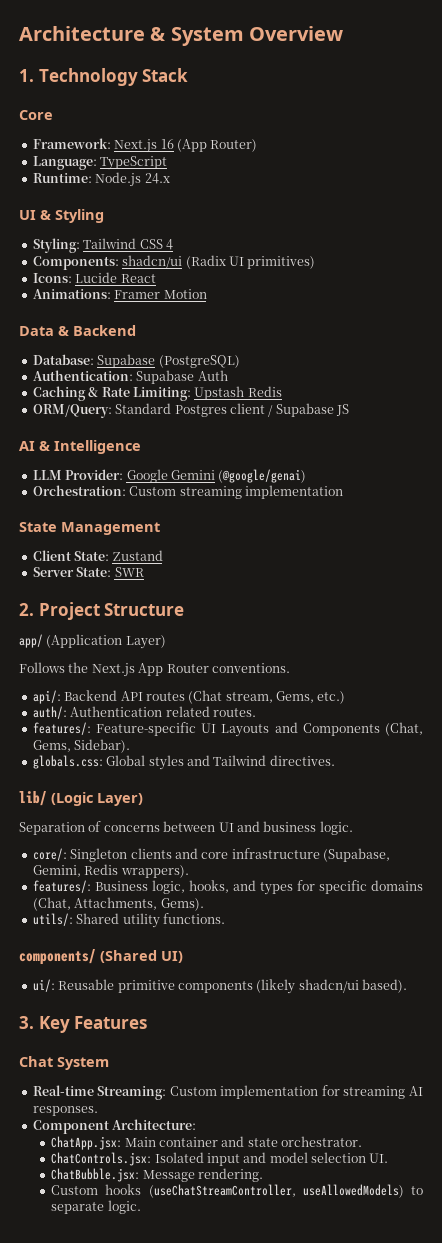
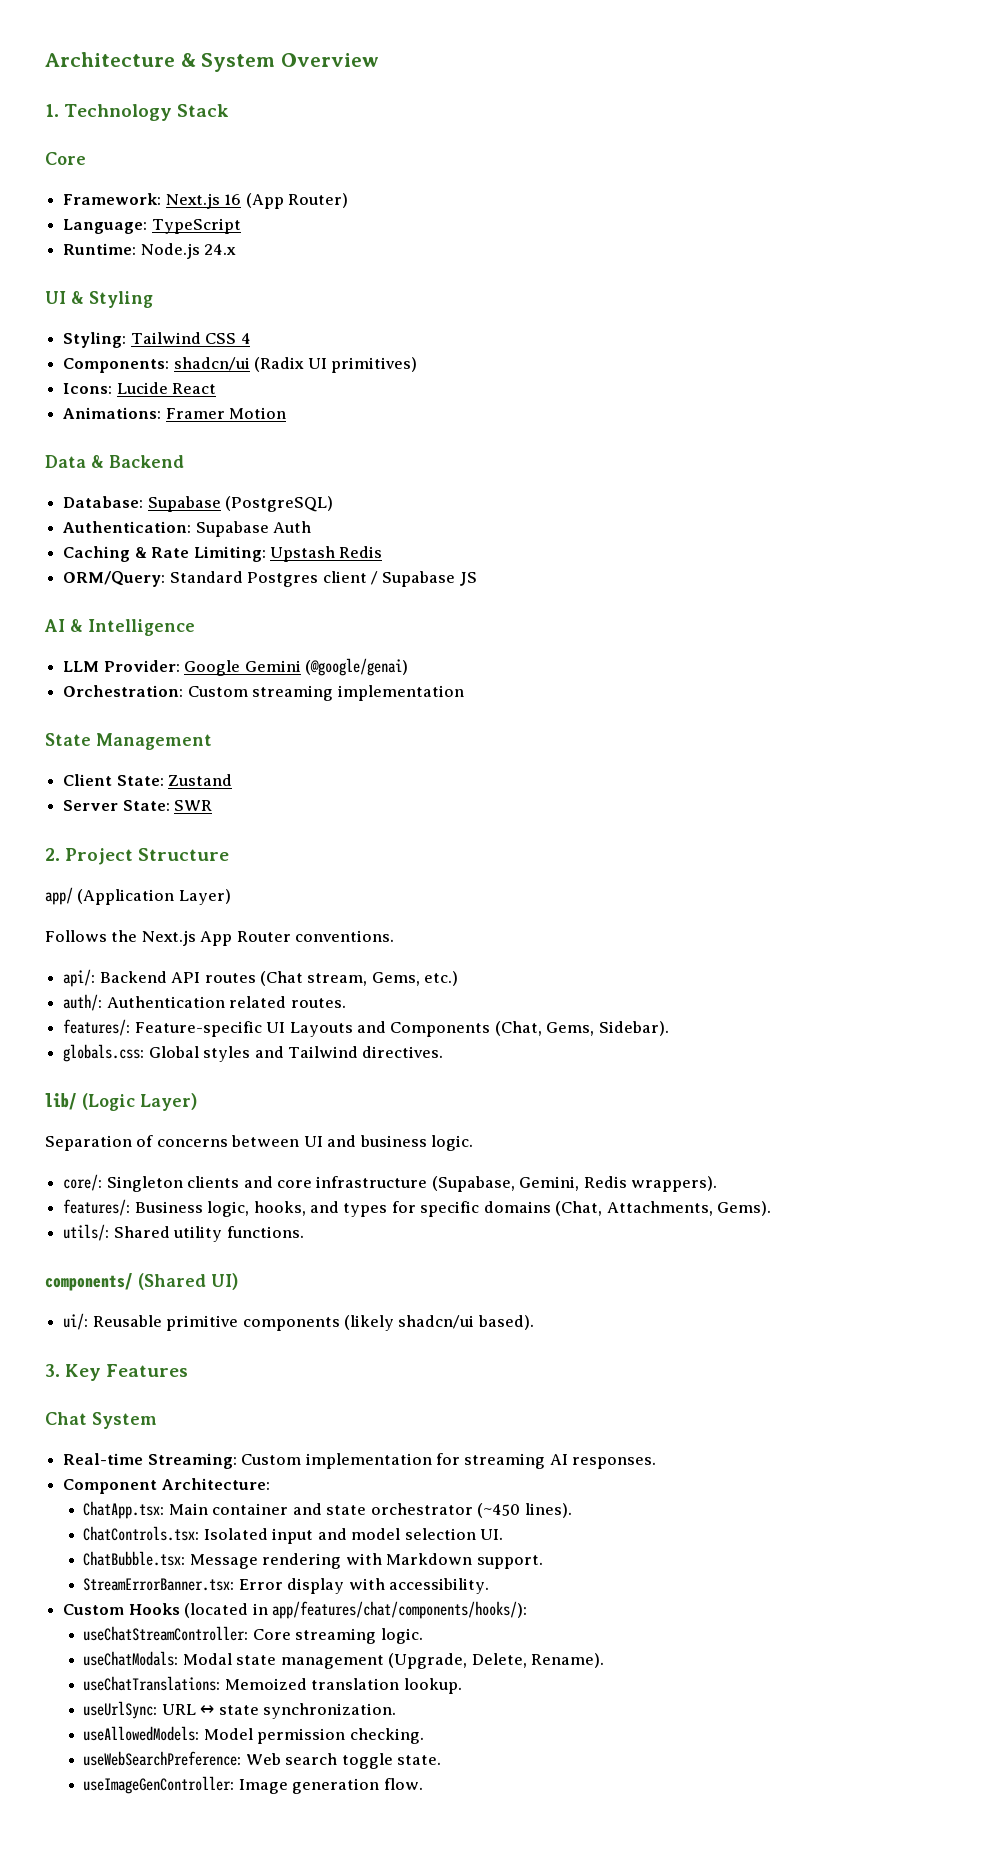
[51,1136,122,1150] ChatApp.jsx: -> [83,1501,165,1519] ChatApp.tsx:
[281,1136,363,1147] [51,1152,152,1166] orchestrator. // ChatControls.jsx: -> [370,1503,572,1518] [83,1526,200,1541] orchestrator (~450 lines). // ChatControls.tsx:
[51,1168,263,1182] [51,1184,423,1198] [51,1200,141,1214] ChatBubble.jsx: Message rendering. // Custom hooks (useChatStreamController, useAllowedModels) to separate logic. -> [83,1551,543,1569] [83,1578,490,1594] [63,1601,527,1619] [83,1626,423,1644] [83,1651,605,1669] [83,1676,462,1694] [83,1701,397,1719] [83,1726,424,1744] [83,1751,442,1769] [83,1776,423,1794] ChatBubble.tsx: Message rendering with Markdown support. // StreamErrorBanner.tsx: Error display with accessibility. // Custom Hooks (located in app/features/chat/components/hooks/): // useChatStreamController: Core streaming logic. // useChatModals: Modal state management (Upgrade, Delete, Rename). // useChatTranslations: Memoized translation lookup. // useUrlSync: URL ↔ state synchronization. // useAllowedModels: Model permission checking. // useWebSearchPreference: Web search toggle state. // useImageGenController: Image generation flow.

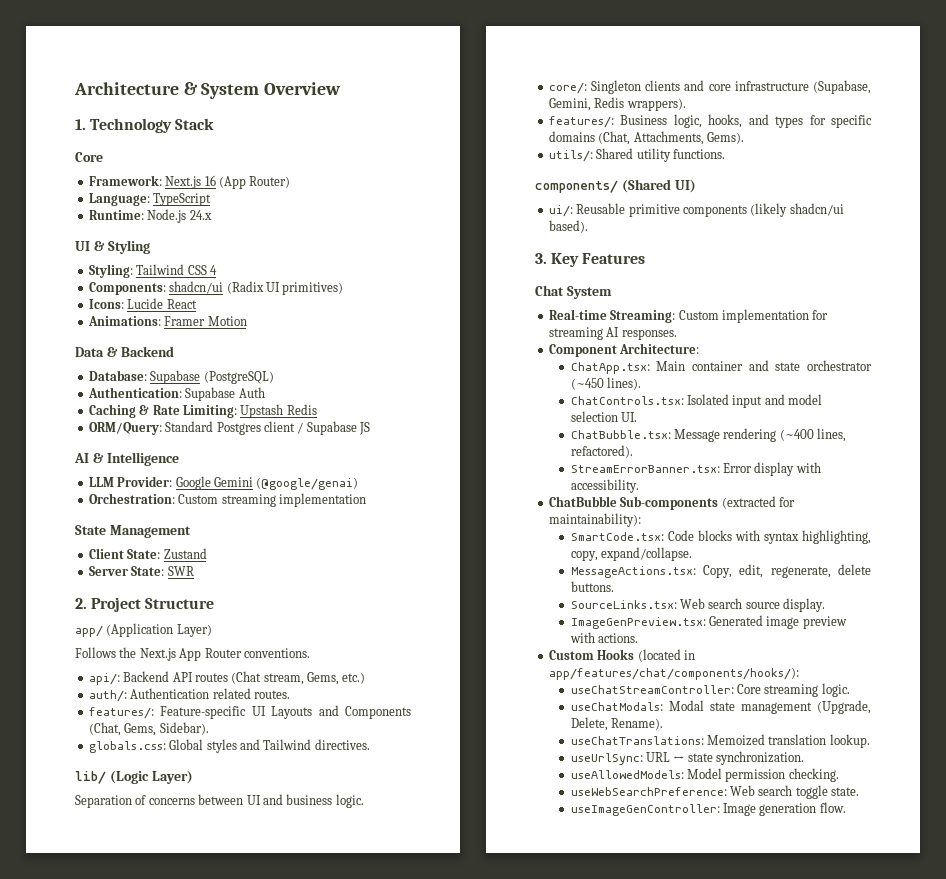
[345,1553,543,1569] with Markdown support. -> [779,428,847,442] [570,445,633,458] (~400 lines, refactored).
(490, 1586) none -> [548,496,795,510] [548,513,641,527] [570,530,871,544] [570,547,693,561] [570,564,871,578] [570,581,614,592] [570,598,826,612] [570,615,847,629] [569,632,639,643] // ChatBubble Sub-components (extracted for maintainability): // SmartCode.tsx: Code blocks with syntax highlighting, copy, expand/collapse. // MessageActions.tsx: Copy, edit, regenerate, delete buttons. // SourceLinks.tsx: Web search source display. // ImageGenPreview.tsx: Generated image preview with actions.

